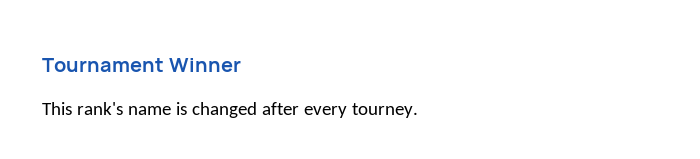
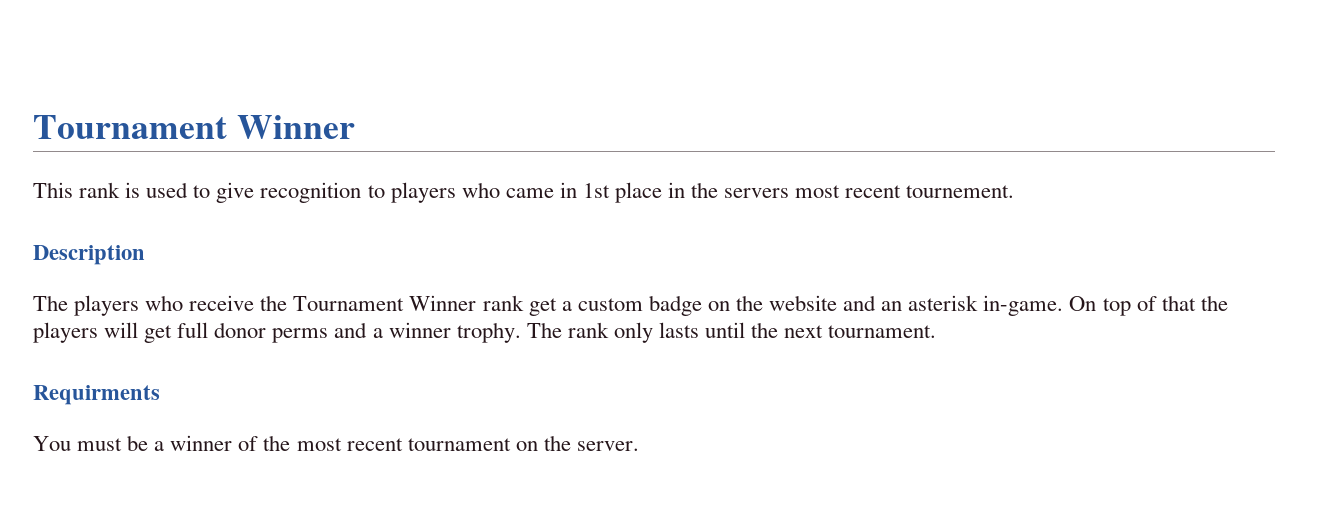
[76,102,418,118] rank's name is changed after every tourney. -> [79,182,1015,203] [33,245,145,265] [33,295,1228,316] [33,322,937,343] [33,385,160,405] [33,435,639,451] rank is used to give recognition to players who came in 1st place in the servers most recent tournement. // Description // The players who receive the Tournament Winner rank get a custom badge on the website and an asterisk in-game. On top of that the players will get full donor perms and a winner trophy. The rank only lasts until the next tournament. // Requirments // You must be a winner of the most recent tournament on the server.

